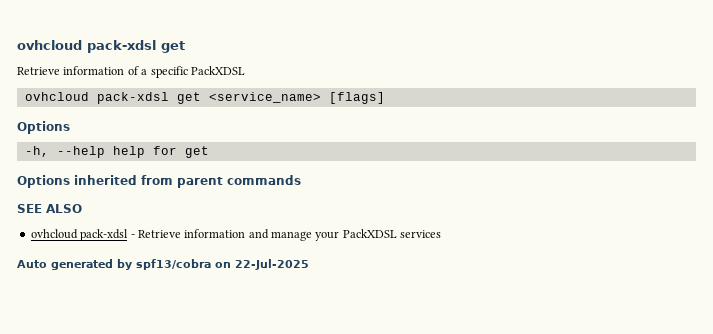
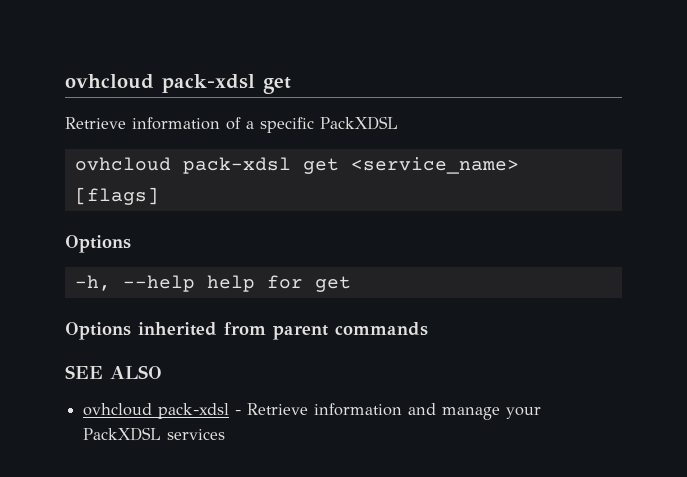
[17,259,309,270] // Auto generated by spf13/cobra on 22-Jul-2025 -> (226, 434) none

